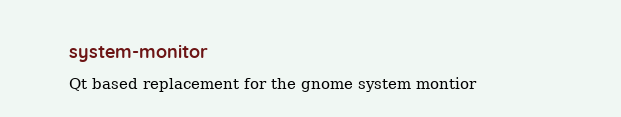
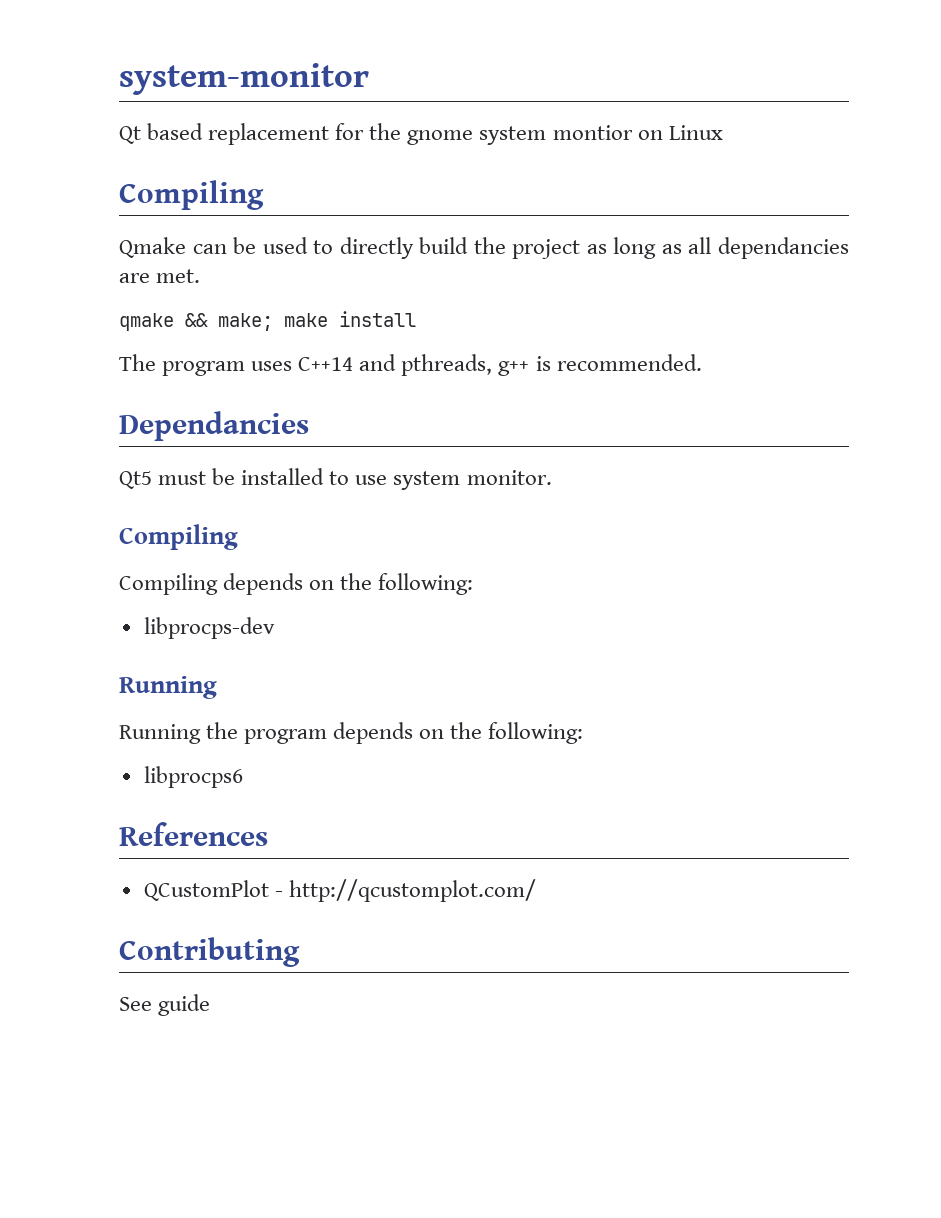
(477, 83) none -> [637,125,723,140] [119,180,264,210] [119,237,850,259] [119,269,201,283] [119,311,416,331] [119,354,702,376] [119,411,309,441] [119,468,552,490] [119,524,238,550] [119,573,474,595] [143,617,275,639] [119,676,217,699] [119,722,584,744] [143,766,243,788] [119,822,268,846] [143,879,536,902] [119,937,300,967] [119,994,211,1016] on Linux // Compiling // Qmake can be used to directly build the project as long as all dependancies are met. // qmake && make; make install // The program uses C++14 and pthreads, g++ is recommended. // Dependancies // Qt5 must be installed to use system monitor. // Compiling // Compiling depends on the following: // libprocps-dev // Running // Running the program depends on the following: // libprocps6 // References // QCustomPlot - http://qcustomplot.com/ // Contributing // See guide

